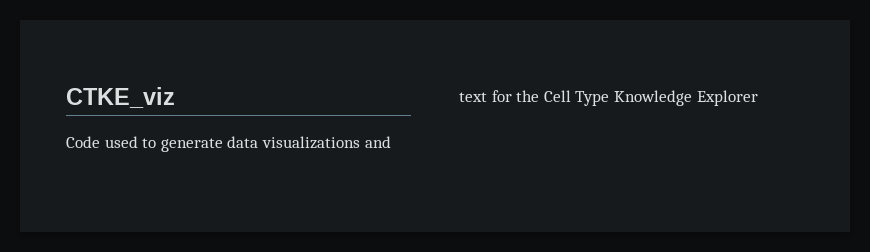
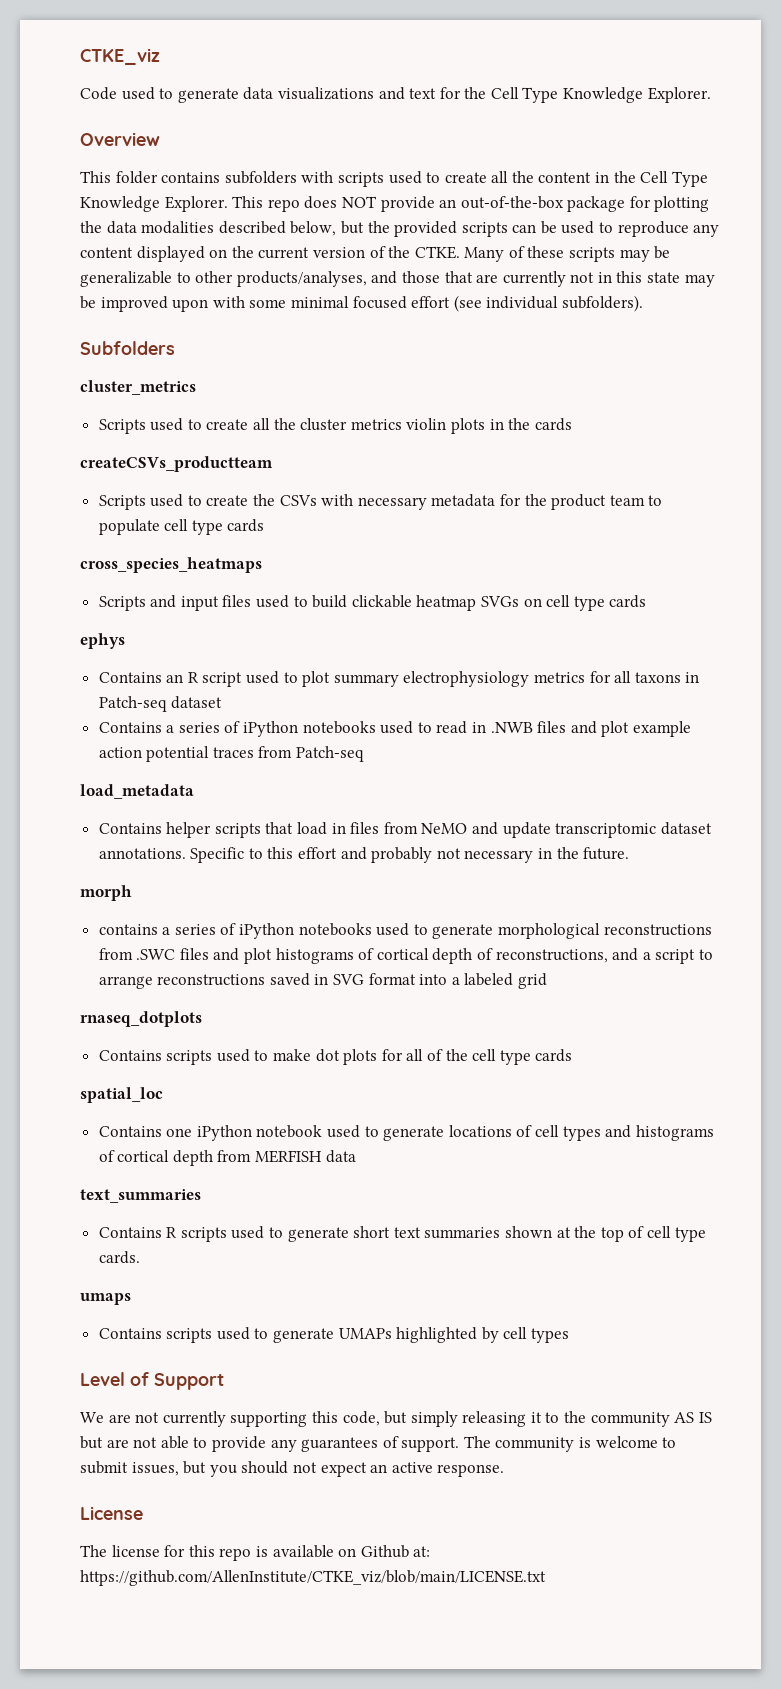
[696,90,758,106] Explorer -> [647,87,711,103] [80,132,160,146] [80,171,708,187] [80,196,710,212] [80,221,720,237] [80,246,671,262] [80,271,715,287] [80,295,643,312] [80,341,175,355] [80,380,196,395] [98,418,572,434] [80,456,273,472] [98,494,663,510] [98,519,265,535] [80,557,262,573] [98,595,647,611] [80,633,125,649] [98,671,700,687] [98,696,223,712] [98,721,691,737] [98,746,365,762] [80,784,194,799] [98,822,712,838] [98,847,630,863] [80,885,132,901] [98,923,712,939] [98,948,713,964] [98,973,548,989] [80,1011,202,1027] [98,1049,573,1065] [80,1087,163,1103] [98,1125,714,1141] [98,1150,356,1166] [80,1189,201,1203] [98,1226,706,1242] [98,1251,140,1264] [80,1293,131,1305] [98,1327,570,1343] [80,1372,224,1390] [80,1411,712,1427] [80,1436,677,1452] [80,1461,505,1477] [80,1506,143,1520] [80,1545,431,1561] [80,1570,546,1586] Explorer. // Overview // This folder contains subfolders with scripts used to create all the content in the Cell Type Knowledge Explorer. This repo does NOT provide an out-of-the-box package for plotting the data modalities described below, but the provided scripts can be used to reproduce any content displayed on the current version of the CTKE. Many of these scripts may be generalizable to other products/analyses, and those that are currently not in this state may be improved upon with some minimal focused effort (see individual subfolders). // Subfolders // cluster_metrics // Scripts used to create all the cluster metrics violin plots in the cards // createCSVs_productteam // Scripts used to create the CSVs with necessary metadata for the product team to populate cell type cards // cross_species_heatmaps // Scripts and input files used to build clickable heatmap SVGs on cell type cards // ephys // Contains an R script used to plot summary electrophysiology metrics for all taxons in Patch-seq dataset // Contains a series of iPython notebooks used to read in .NWB files and plot example action potential traces from Patch-seq // load_metadata // Contains helper scripts that load in files from NeMO and update transcriptomic dataset annotations. Specific to this effort and probably not necessary in the future. // morph // contains a series of iPython notebooks used to generate morphological reconstructions from .SWC files and plot histograms of cortical depth of reconstructions, and a script to arrange reconstructions saved in SVG format into a labeled grid // rnaseq_dotplots // Contains scripts used to make dot plots for all of the cell type cards // spatial_loc // Contains one iPython notebook used to generate locations of cell types and histograms of cortical depth from MERFISH data // text_summaries // Contains R scripts used to generate short text summaries shown at the top of cell type cards. // umaps // Contains scripts used to generate UMAPs highlighted by cell types // Level of Support // We are not currently supporting this code, but simply releasing it to the community AS IS but are not able to provide any guarantees of support. The community is welcome to submit issues, but you should not expect an active response. // License // The license for this repo is available on Github at: https://github.com/AllenInstitute/CTKE_viz/blob/main/LICENSE.txt

